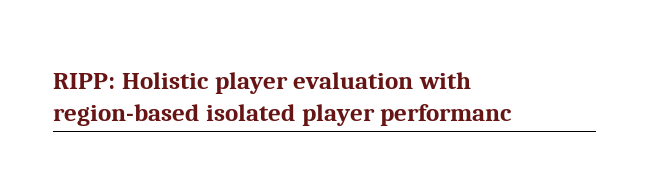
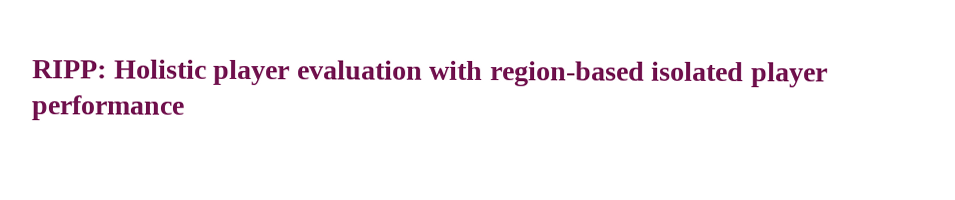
[380,104,513,126] performanc -> [31,95,185,121] performance

